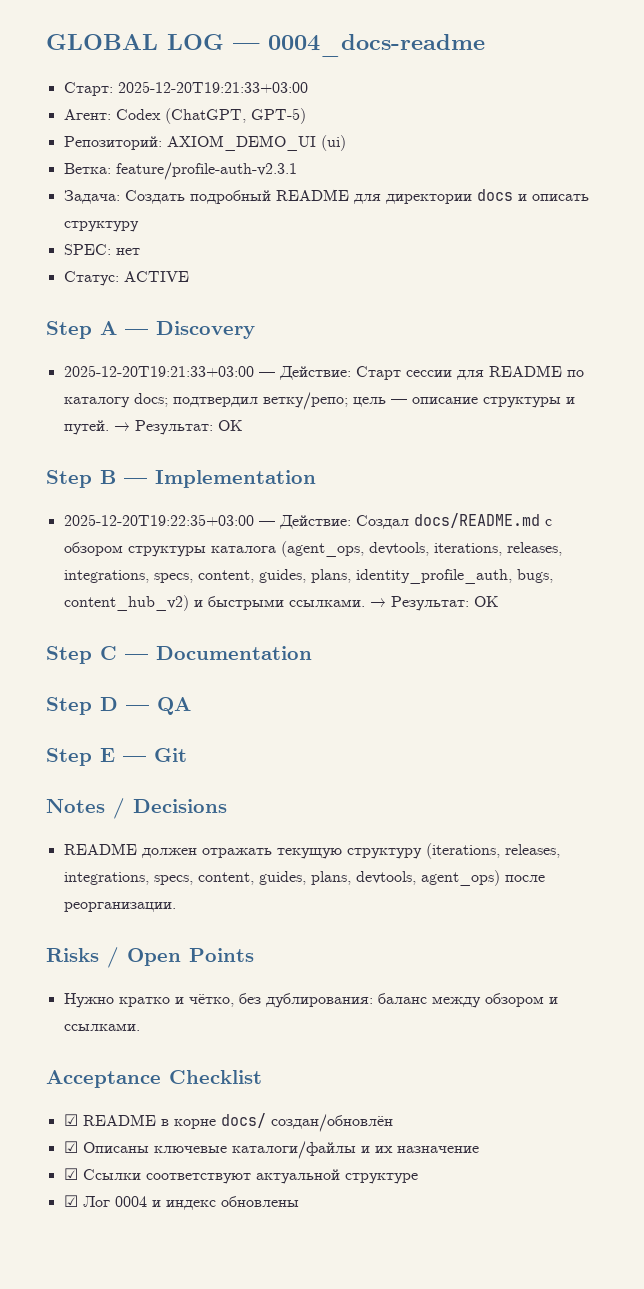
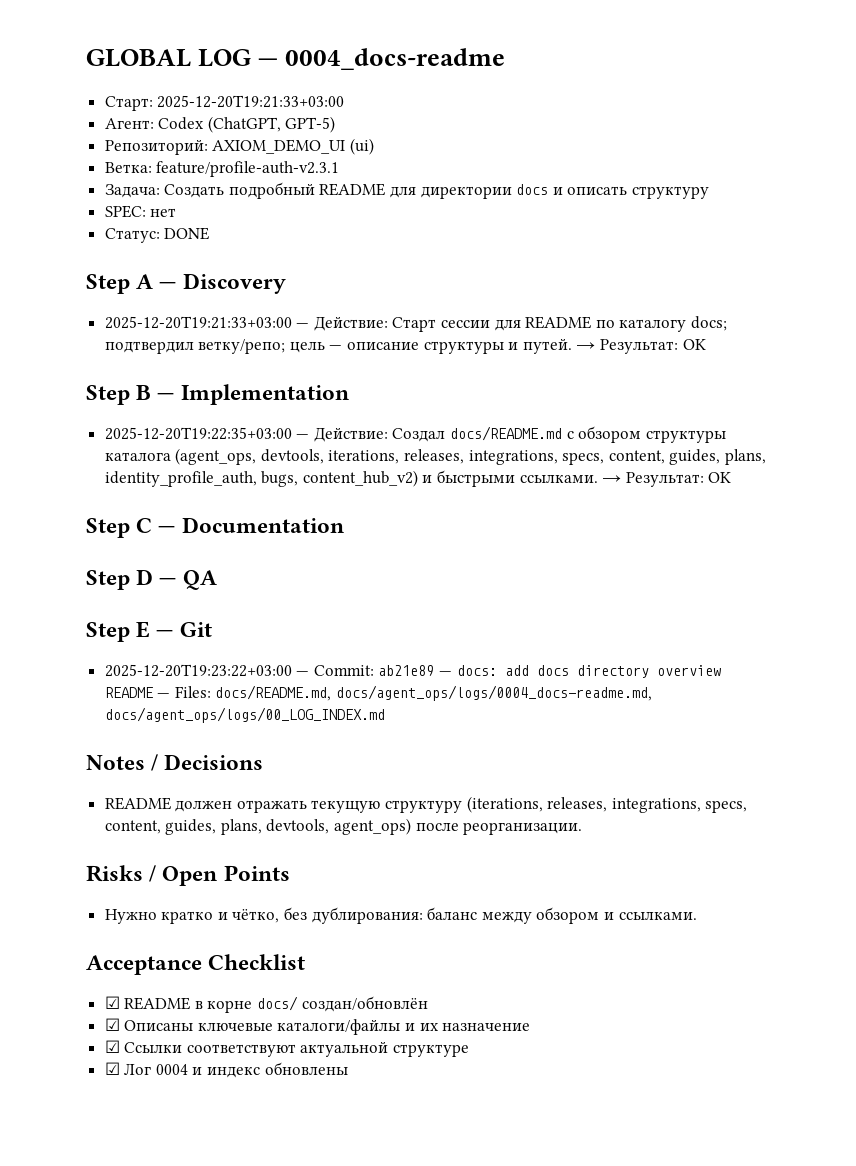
[123,271,189,282] ACTIVE -> [164,227,210,240] DONE
(187, 755) none -> [104,664,721,678] [104,685,653,701] [104,707,385,723] // 2025-12-20T19:23:22+03:00 — Commit: ab21e89 — docs: add docs directory overview README — Files: docs/README.md, docs/agent_ops/logs/0004_docs-readme.md, docs/agent_ops/logs/00_LOG_INDEX.md

